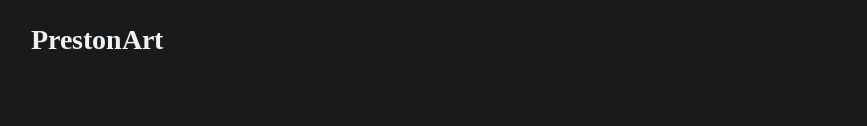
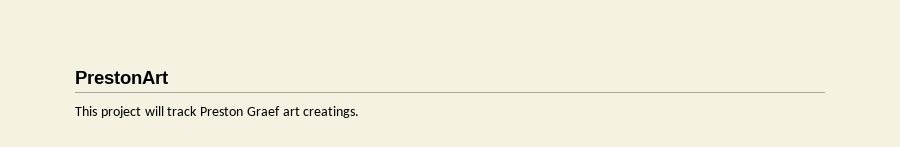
(164, 40) none -> [75,106,360,118] // This project will track Preston Graef art creatings.

